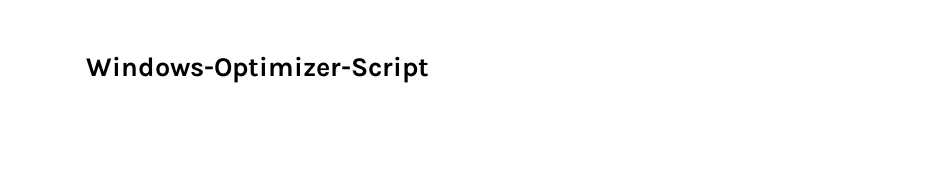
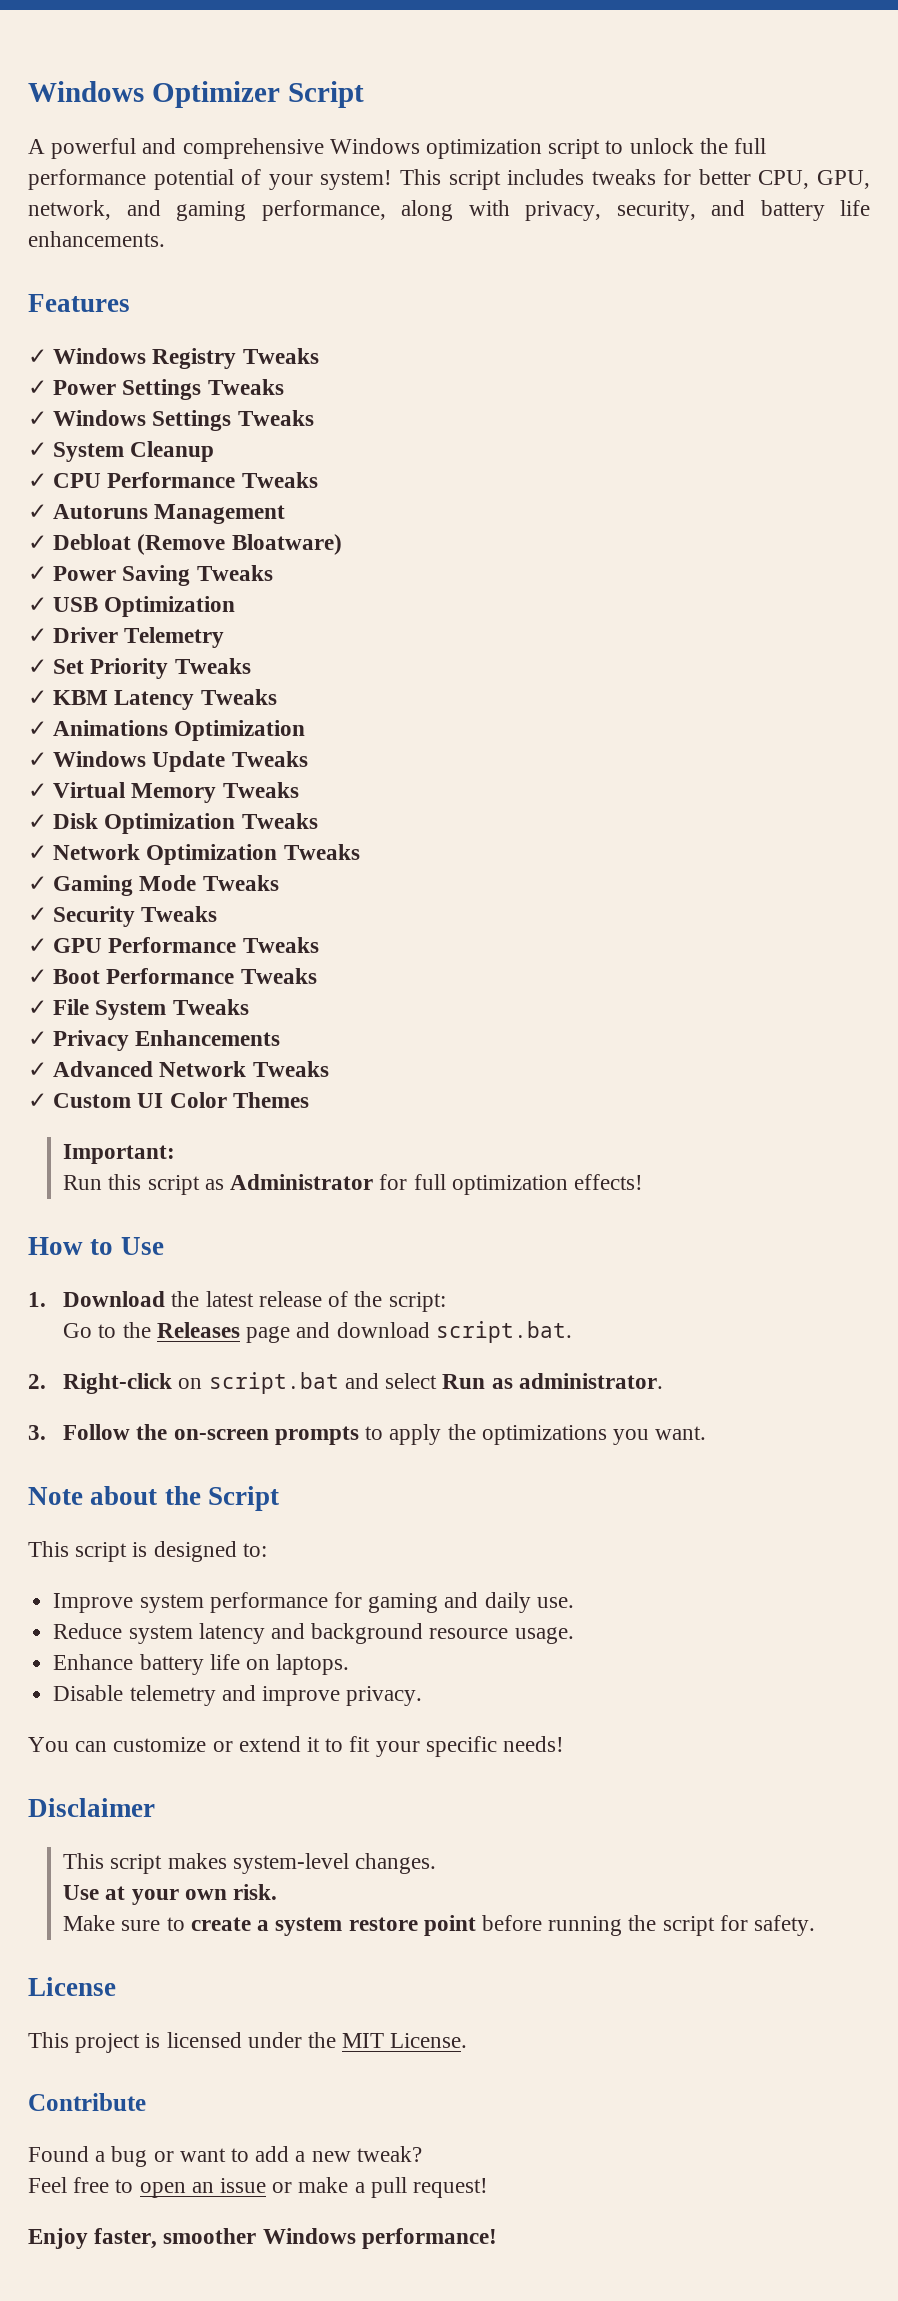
[86,56,429,83] Windows-Optimizer-Script -> [28,81,364,108] [28,138,767,159] [28,169,871,190] [28,200,870,221] [28,231,165,247] [28,294,130,312] [28,348,319,369] [28,379,284,400] [28,410,314,431] [28,441,215,462] [28,472,318,488] [28,504,286,524] [28,534,342,555] [28,565,273,586] [28,596,236,617] [28,627,225,648] [28,658,251,679] [28,689,277,710] [28,720,306,741] [28,751,308,772] [28,782,299,803] [28,813,318,834] [28,844,360,865] [28,875,279,896] [28,906,218,927] [28,937,319,953] [28,968,317,984] [28,999,249,1020] [28,1030,281,1051] [28,1061,329,1077] [28,1092,309,1108] [63,1144,176,1164] [63,1174,643,1195] [28,1237,164,1255] [28,1291,446,1312] [63,1321,572,1343] [28,1372,663,1394] [28,1424,707,1445] [28,1486,279,1511] [28,1541,267,1562] [53,1592,574,1613] [53,1623,574,1644] [53,1654,350,1675] [53,1685,423,1706] [28,1736,565,1757] [28,1798,155,1817] [63,1853,437,1874] [63,1884,278,1905] [63,1915,815,1936] [28,1977,116,1996] [28,2032,468,2053] [28,2093,146,2111] [28,2146,422,2167] [28,2177,489,2198] [28,2228,497,2249] Windows Optimizer Script // A powerful and comprehensive Windows optimization script to unlock the full performance potential of your system! This script includes tweaks for better CPU, GPU, network, and gaming performance, along with privacy, security, and battery life enhancements. // Features // ✓ Windows Registry Tweaks // ✓ Power Settings Tweaks // ✓ Windows Settings Tweaks // ✓ System Cleanup // ✓ CPU Performance Tweaks // ✓ Autoruns Management // ✓ Debloat (Remove Bloatware) // ✓ Power Saving Tweaks // ✓ USB Optimization // ✓ Driver Telemetry // ✓ Set Priority Tweaks // ✓ KBM Latency Tweaks // ✓ Animations Optimization // ✓ Windows Update Tweaks // ✓ Virtual Memory Tweaks // ✓ Disk Optimization Tweaks // ✓ Network Optimization Tweaks // ✓ Gaming Mode Tweaks // ✓ Security Tweaks // ✓ GPU Performance Tweaks // ✓ Boot Performance Tweaks // ✓ File System Tweaks // ✓ Privacy Enhancements // ✓ Advanced Network Tweaks // ✓ Custom UI Color Themes // Important: // Run this script as Administrator for full optimization effects! // How to Use // 1. Download the latest release of the script: // Go to the Releases page and download script.bat. // 2. Right-click on script.bat and select Run as administrator. // 3. Follow the on-screen prompts to apply the optimizations you want. // Note about the Script // This script is designed to: // Improve system performance for gaming and daily use. // Reduce system latency and background resource usage. // Enhance battery life on laptops. // Disable telemetry and improve privacy. // You can customize or extend it to fit your specific needs! // Disclaimer // This script makes system-level changes. // Use at your own risk. // Make sure to create a system restore point before running the script for safety. // License // This project is licensed under the MIT License. // Contribute // Found a bug or want to add a new tweak? // Feel free to open an issue or make a pull request! // Enjoy faster, smoother Windows performance!

